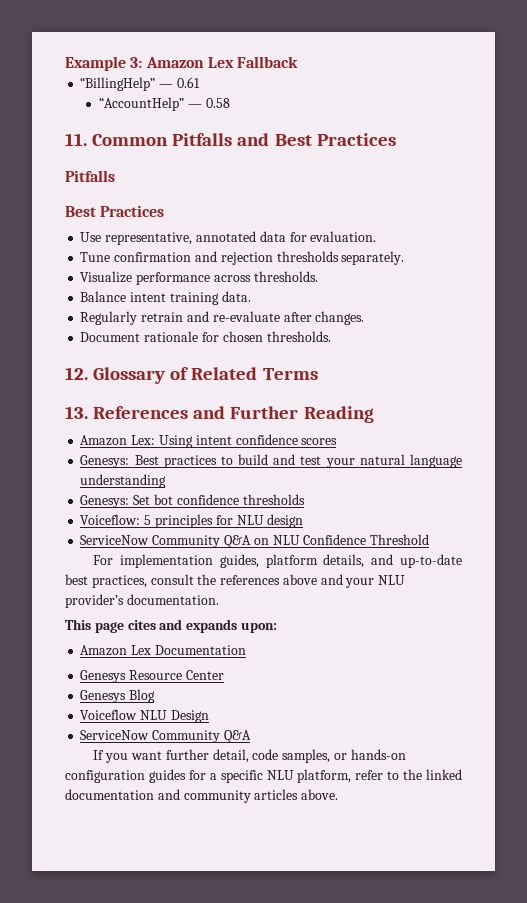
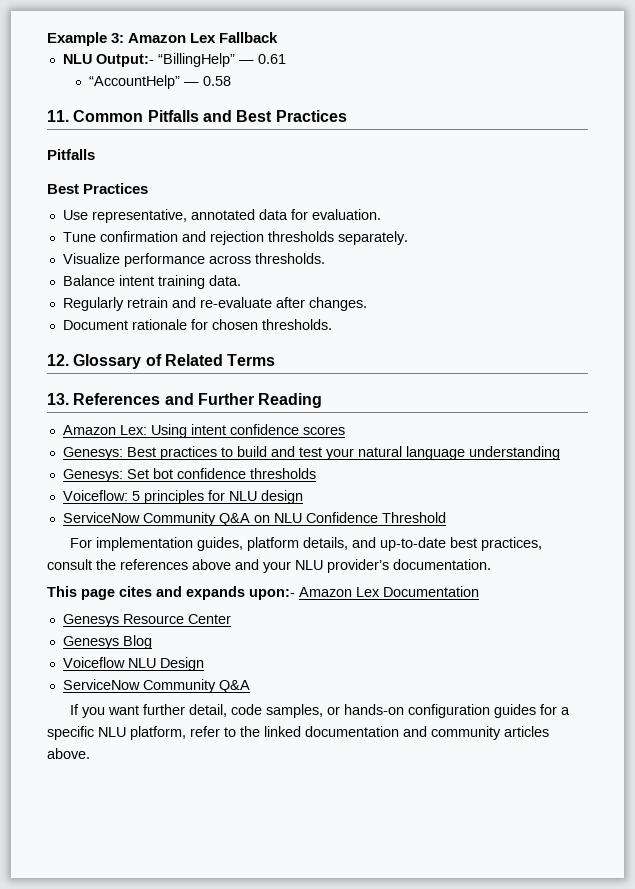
(299, 62) none -> [62,54,154,67] NLU Output:-
[240,622,277,633] upon: // -> [249,589,295,600] upon:-

